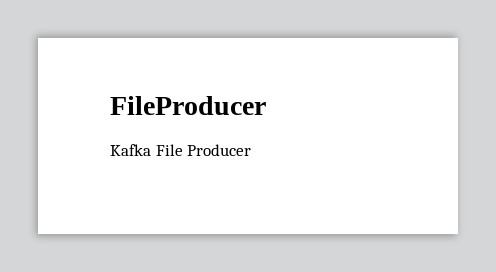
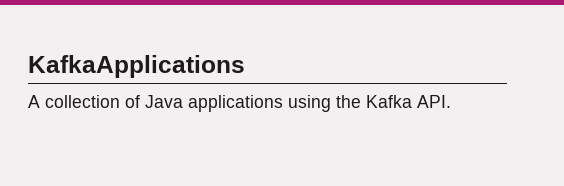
[110,96,266,115] [110,144,252,156] FileProducer // Kafka File Producer -> [28,55,245,78] [28,95,451,112] KafkaApplications // A collection of Java applications using the Kafka API.

